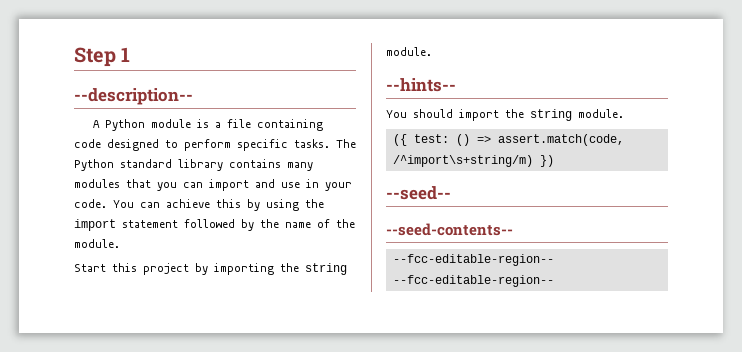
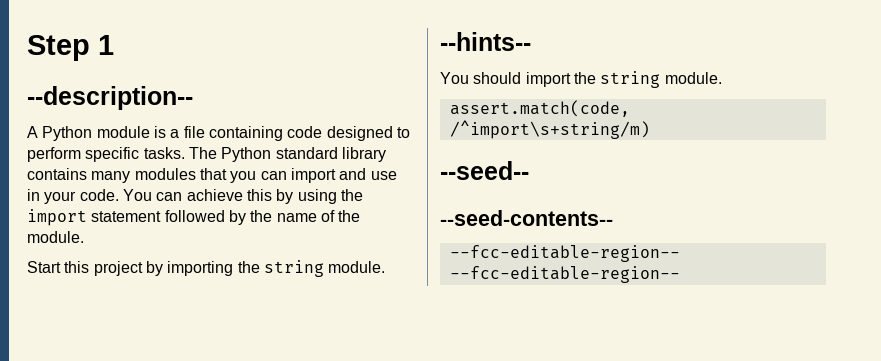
[392,134,491,146] ({ test: () => -> (722, 78) none
[539,155,554,167] }) -> (650, 129) none

